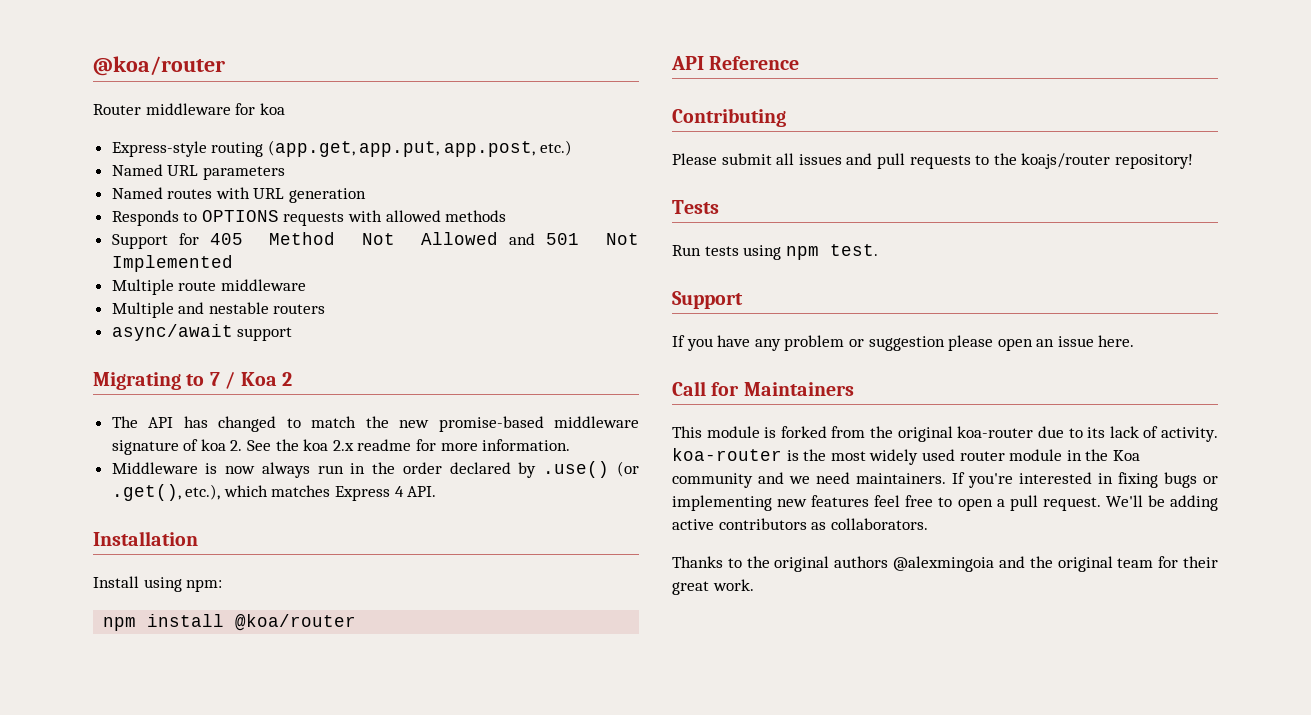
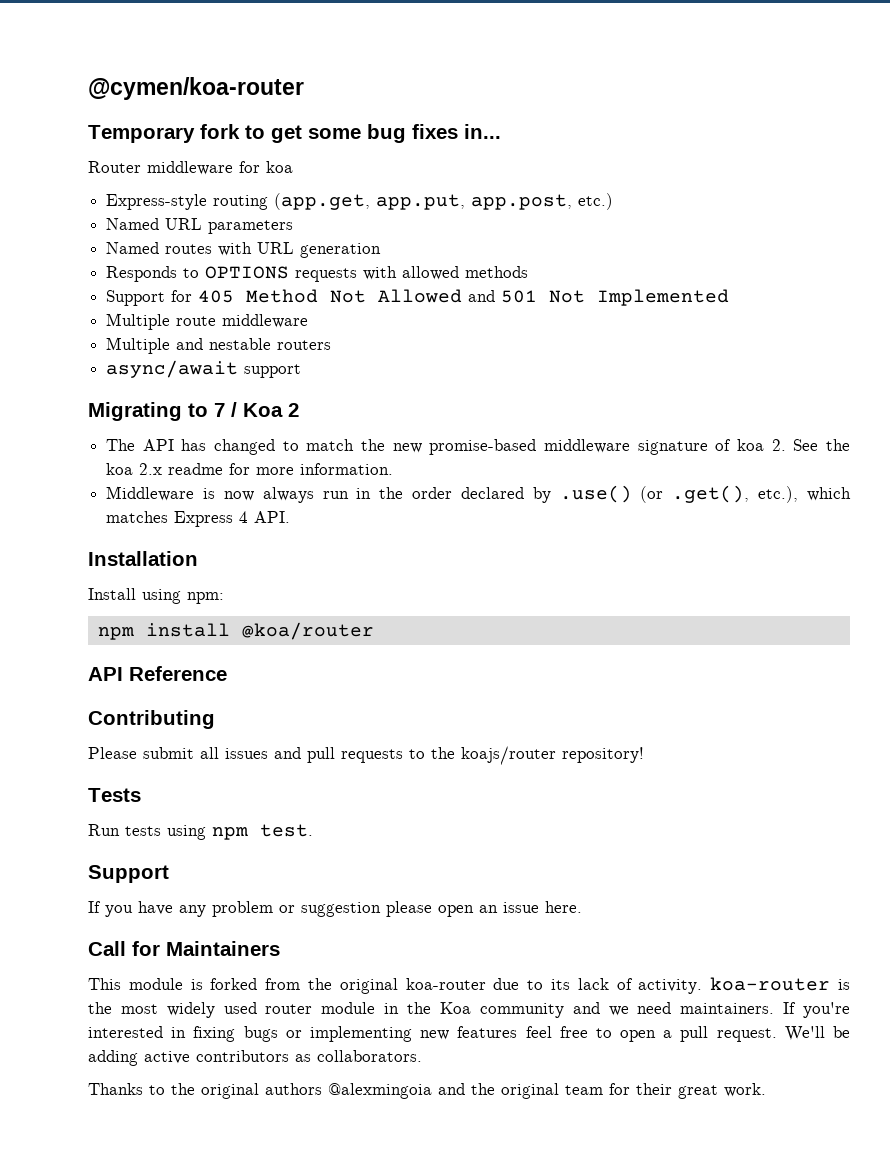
[93,56,225,76] @koa/router -> [88,77,304,100] [88,124,501,143] @cymen/koa-router // Temporary fork to get some bug fixes in...

